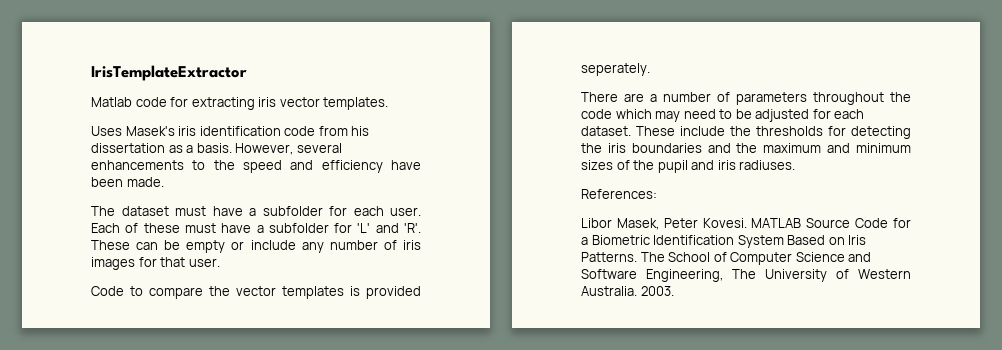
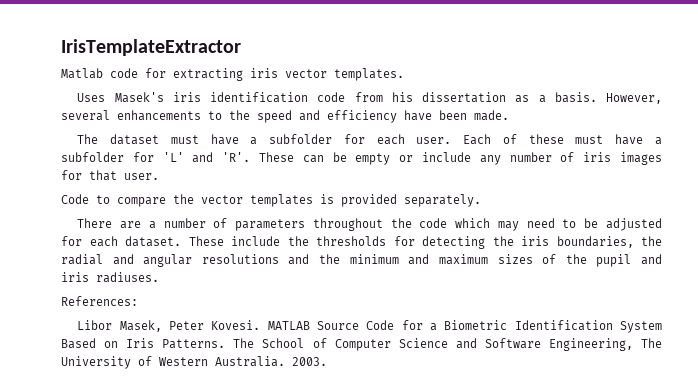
[581,63,650,76] seperately. -> [404,194,481,207] separately.
[631,143,911,153] boundaries and the maximum and minimum -> [556,236,662,248] [61,254,488,267] boundaries, the radial and angular resolutions and the minimum and maximum

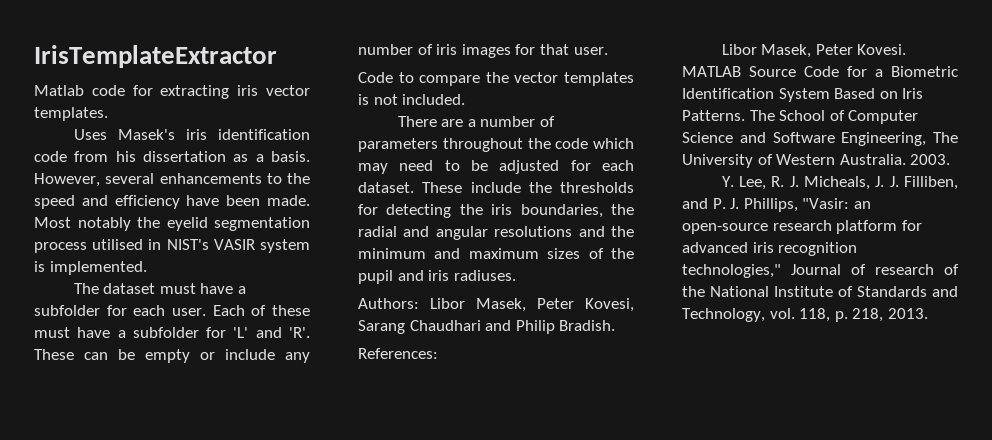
(509, 115) none -> [34,217,310,231] [34,239,310,253] [34,261,147,275] Most notably the eyelid segmentation process utilised in NIST's VASIR system is implemented.
[341,194,481,207] provided separately. -> [373,94,466,105] not included.
(159, 277) none -> [358,298,634,312] [358,320,616,334] // Authors: Libor Masek, Peter Kovesi, Sarang Chaudhari and Philip Bradish.
(327, 361) none -> [721,176,958,190] [682,198,871,212] [682,220,922,234] [682,242,858,256] [682,264,959,278] [682,286,958,297] [682,308,928,322] // Y. Lee, R. J. Micheals, J. J. Filliben, and P. J. Phillips, "Vasir: an open-source research platform for advanced iris recognition technologies," Journal of research of the National Institute of Standards and Technology, vol. 118, p. 218, 2013.

